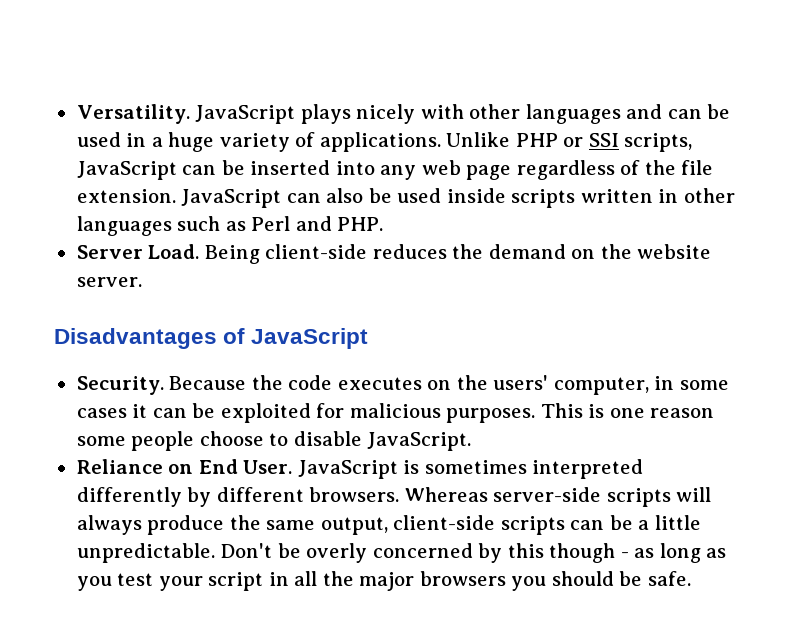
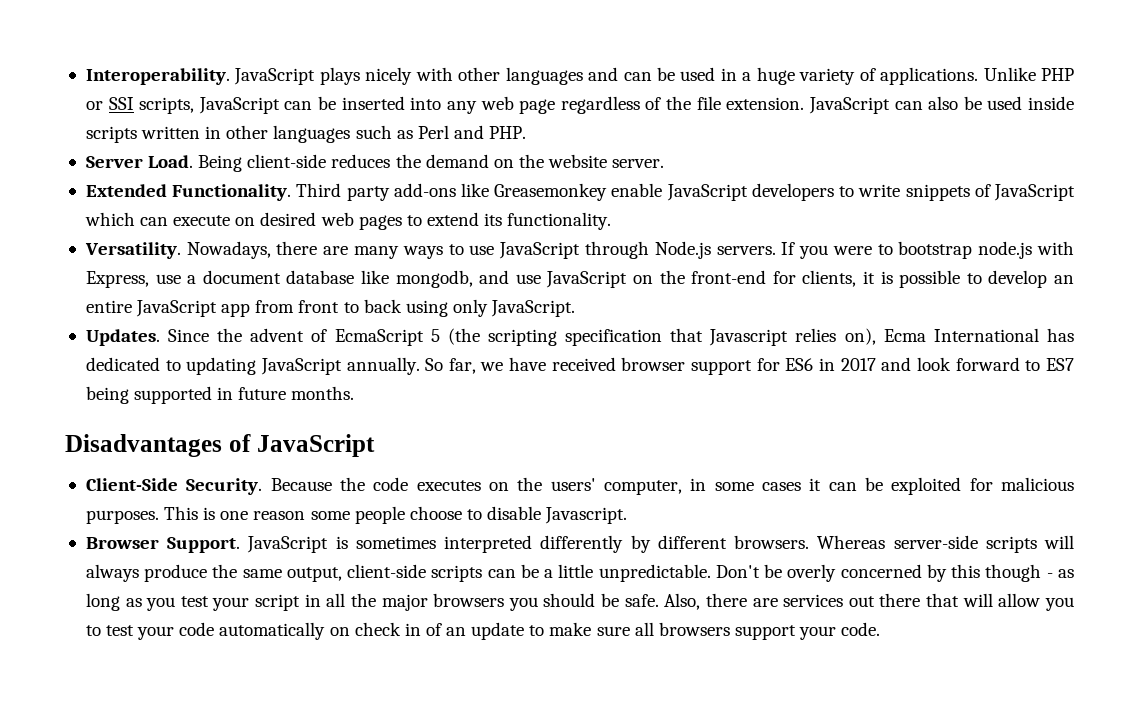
[76,104,190,124] Versatility. -> [85,68,230,85] Interoperability.
(142, 282) none -> [85,183,1075,201] [84,212,612,230] [84,241,1074,259] [85,270,1075,288] [85,299,576,317] [85,328,1075,346] [85,357,1074,375] [85,386,355,404] // Extended Functionality. Third party add-ons like Greasemonkey enable JavaScript developers to write snippets of JavaScript which can execute on desired web pages to extend its functionality. // Versatility. Nowadays, there are many ways to use JavaScript through Node.js servers. If you were to bootstrap node.js with Express, use a document database like mongodb, and use JavaScript on the front-end for clients, it is possible to develop an entire JavaScript app from front to back using only JavaScript. // Updates. Since the advent of EcmaScript 5 (the scripting specification that Javascript relies on), Ecma International has dedicated to updating JavaScript annually. So far, we have received browser support for ES6 in 2017 and look forward to ES7 being supported in future months.
(369, 338) none -> [85,478,178,491] Client-Side
[367,432,472,451] [76,459,293,474] JavaScript. // Reliance on End User. -> [545,507,628,524] [85,537,241,553] Javascript. // Browser Support.
(691, 578) none -> [664,593,1075,611] [85,622,881,640] Also, there are services out there that will allow you to test your code automatically on check in of an update to make sure all browsers support your code.

